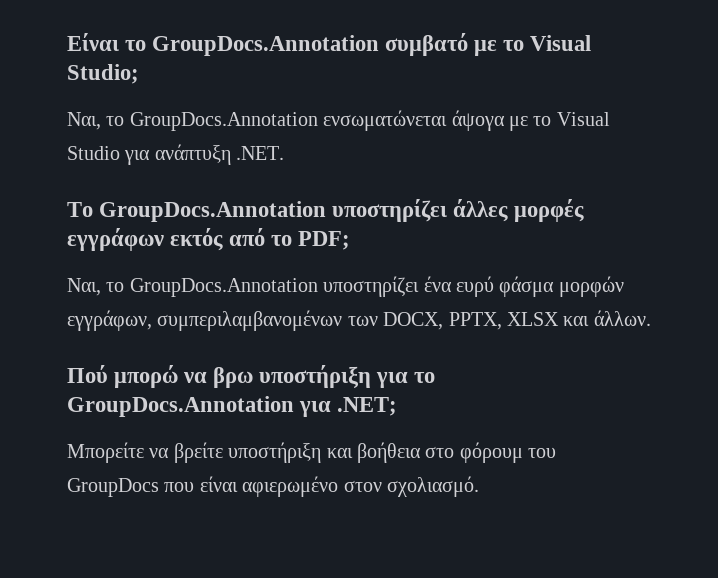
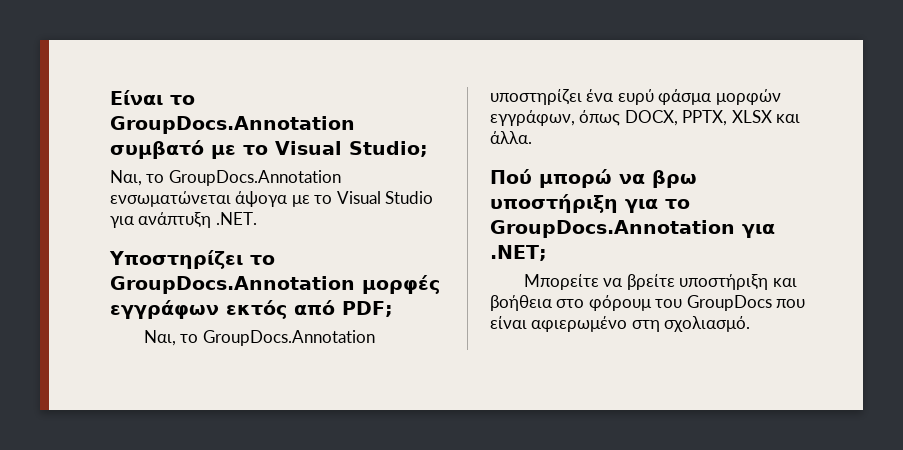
[67,199,509,222] Το GroupDocs.Annotation υποστηρίζει άλλες -> [109,250,275,269] [110,276,355,294] Υποστηρίζει το GroupDocs.Annotation
[271,235,293,246] το -> (335, 308) none
[157,310,378,331] συμπεριλαμβανομένων των -> [579,110,621,126] όπως
[593,310,651,326] άλλων. -> [490,131,532,144] άλλα.
[343,480,382,492] στον -> [631,320,660,332] στη

